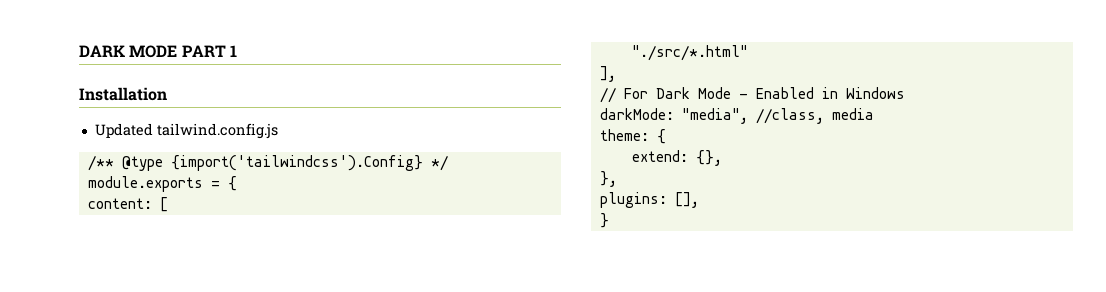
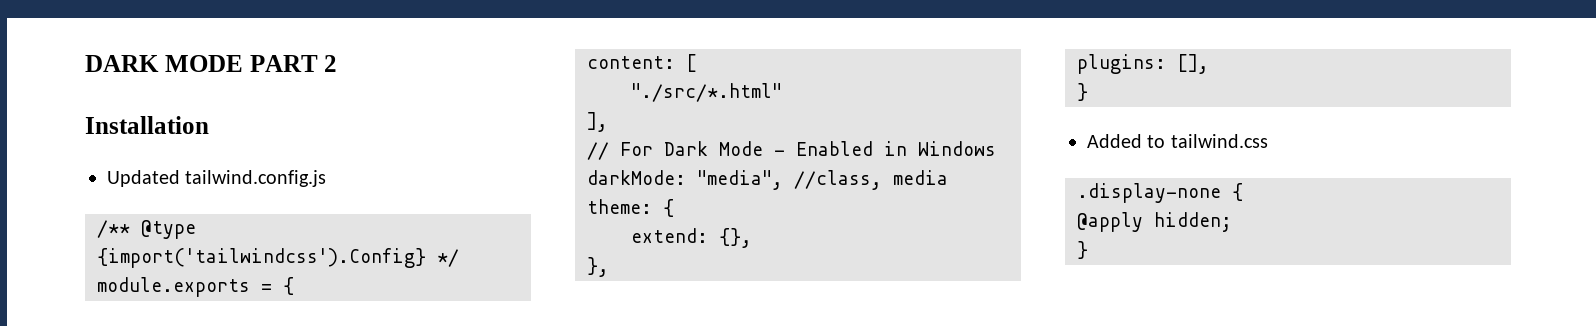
[229,45,237,57] 1 -> [324,55,338,72] 2
(609, 220) none -> [1087,134,1268,148] [1077,183,1243,203] [1077,212,1232,232] [1077,241,1088,259] // Added to tailwind.css // .display-none { // @apply hidden; // }

